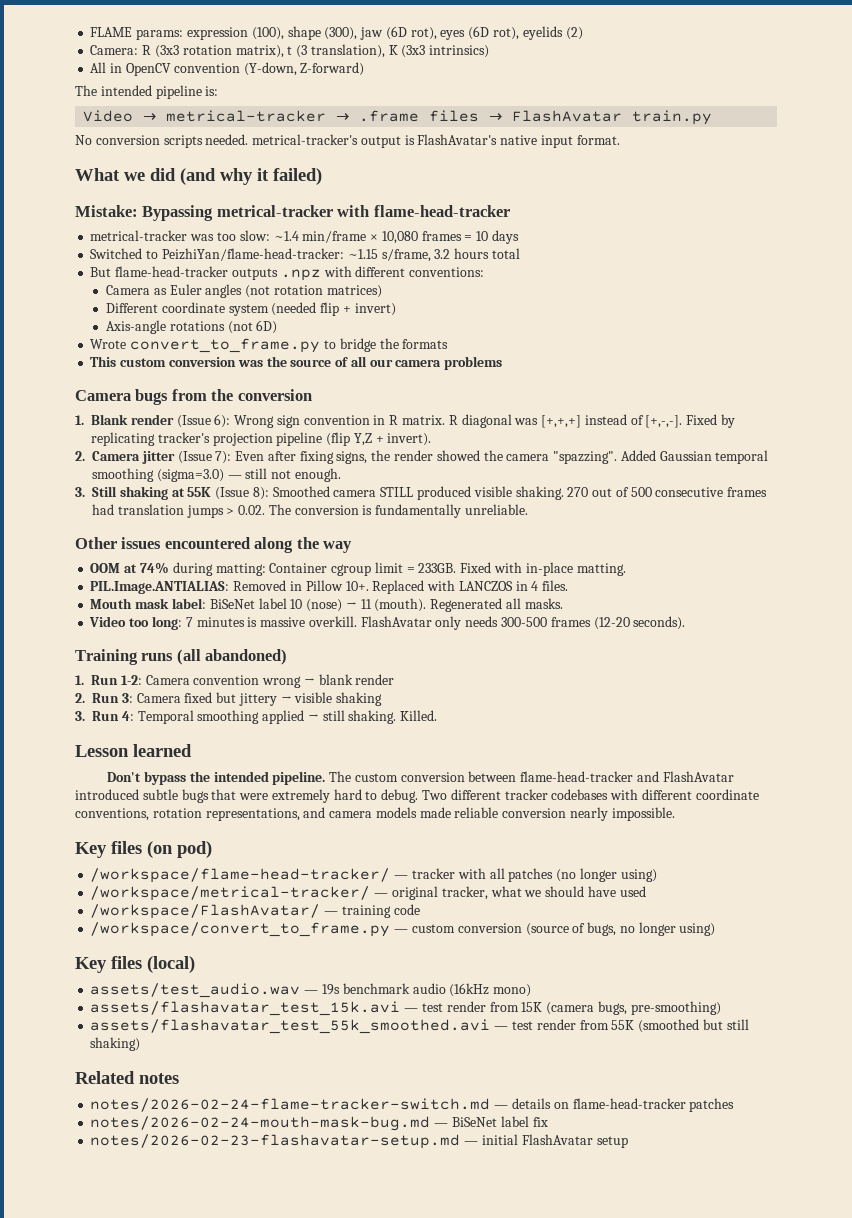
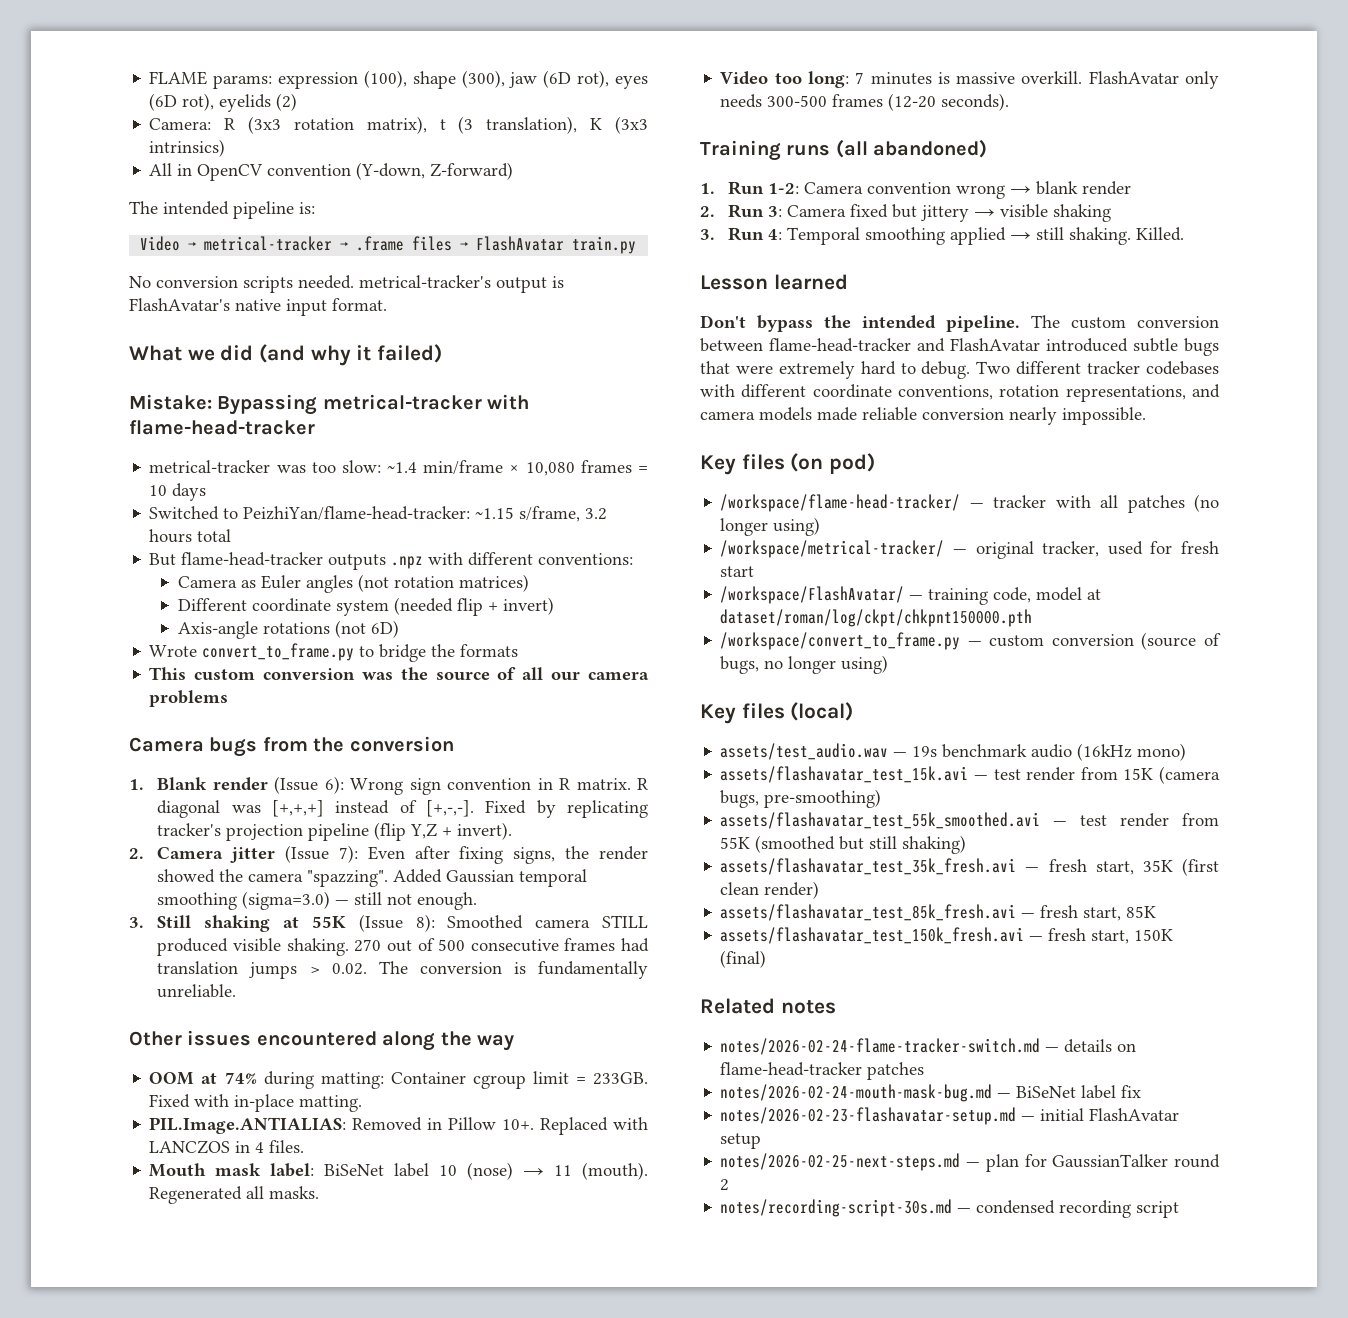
[490,886,646,897] what we should have used -> [1107,541,1219,555] [720,566,755,577] used for fresh start
[393,904,420,915] code -> [993,587,1102,603] [720,609,1033,627] code, model at dataset/roman/log/ckpt/chkpnt150000.pth
(141, 1044) none -> [720,858,1219,876] [720,881,820,899] [720,904,1157,921] [720,927,1174,944] [720,950,767,968] // assets/flashavatar_test_35k_fresh.avi — fresh start, 35K (first clean render) // assets/flashavatar_test_85k_fresh.avi — fresh start, 85K // assets/flashavatar_test_150k_fresh.avi — fresh start, 150K (final)
(628, 1142) none -> [720,1153,1220,1172] [720,1179,730,1191] [720,1199,1180,1218] // notes/2026-02-25-next-steps.md — plan for GaussianTalker round 2 // notes/recording-script-30s.md — condensed recording script

